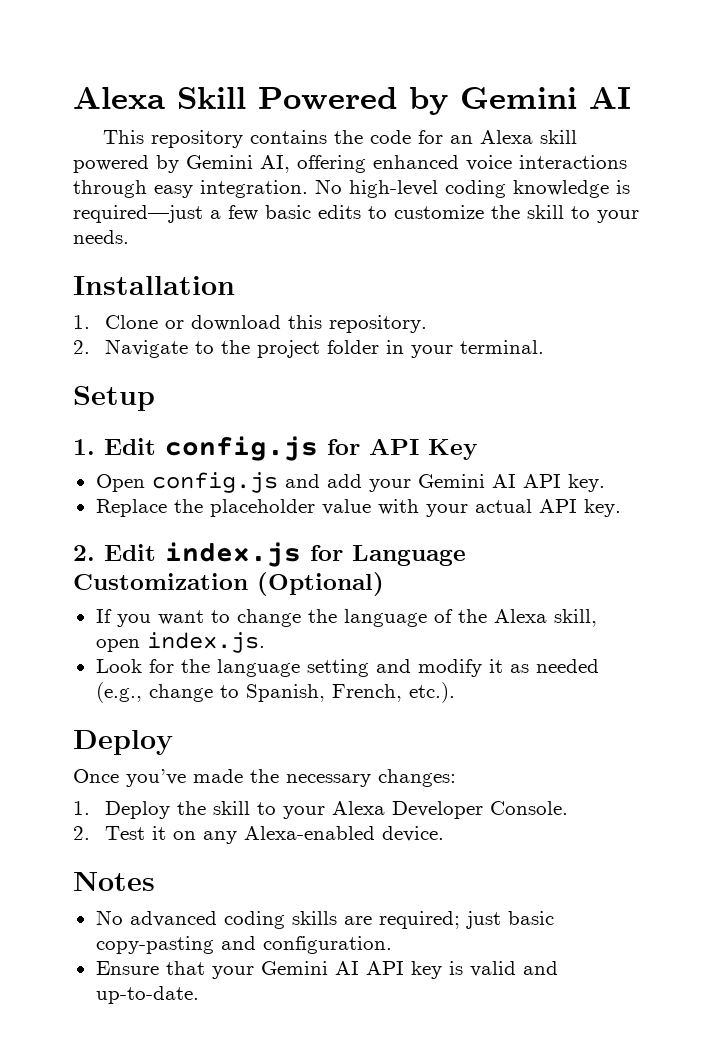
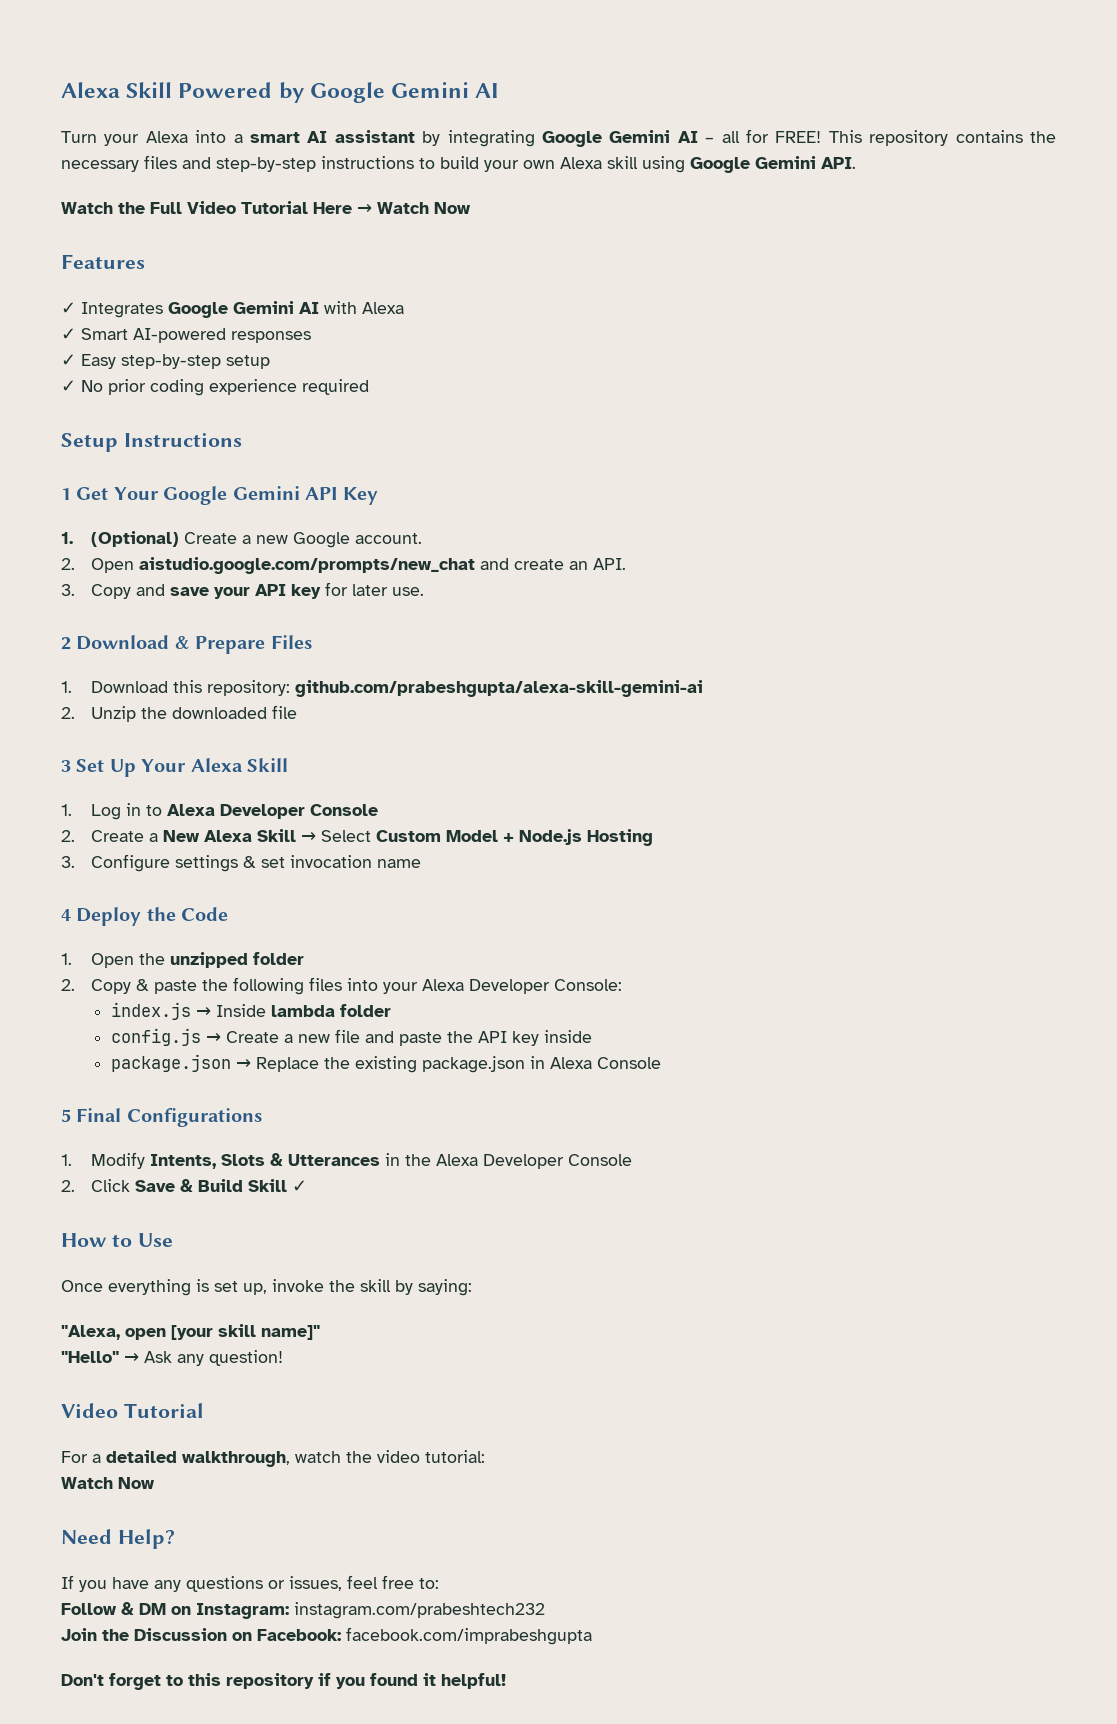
(448, 101) none -> [309,82,385,103] Google
[102,130,577,148] [73,155,627,173] [73,179,630,198] [73,205,639,223] [73,230,129,244] [73,276,235,295] [73,315,427,333] [73,339,544,358] [73,386,155,411] [73,436,478,461] [95,472,605,493] [95,499,621,517] [73,542,466,567] [73,572,384,596] [95,609,597,627] [95,632,265,653] [95,659,599,677] [95,682,455,703] [73,730,173,755] [73,769,456,787] [73,801,568,819] [73,826,444,844] [73,872,155,891] [95,910,554,929] [95,936,392,954] [95,961,558,979] [95,986,199,1004] This repository contains the code for an Alexa skill powered by Gemini AI, offering enhanced voice interactions through easy integration. No high-level coding knowledge is required—just a few basic edits to customize the skill to your needs. // Installation // 1. Clone or download this repository. // 2. Navigate to the project folder in your terminal. // Setup // 1. Edit config.js for API Key // Open config.js and add your Gemini AI API key. // Replace the placeholder value with your actual API key. // 2. Edit index.js for Language Customization (Optional) // If you want to change the language of the Alexa skill, open index.js. // Look for the language setting and modify it as needed (e.g., change to Spanish, French, etc.). // Deploy // Once you’ve made the necessary changes: // 1. Deploy the skill to your Alexa Developer Console. // 2. Test it on any Alexa-enabled device. // Notes // No advanced coding skills are required; just basic copy-pasting and configuration. // Ensure that your Gemini AI API key is valid and up-to-date. -> [61,129,1056,147] [61,155,856,173] [61,201,471,214] [61,254,145,269] [61,301,404,318] [61,328,311,343] [61,354,270,369] [61,379,369,396] [61,433,242,452] [61,486,379,505] [61,531,423,548] [61,557,627,574] [61,582,425,599] [61,635,312,654] [61,680,704,697] [61,705,298,722] [61,758,288,777] [61,803,379,820] [61,829,654,846] [61,854,422,872] [61,907,229,926] [61,952,305,968] [61,977,623,995] [110,1002,391,1020] [110,1028,592,1046] [110,1054,661,1073] [61,1108,262,1127] [61,1152,633,1169] [61,1179,308,1192] [61,1233,173,1247] [61,1279,472,1296] [61,1324,320,1340] [61,1350,283,1366] [61,1403,204,1418] [61,1450,485,1467] [61,1477,155,1489] [61,1529,175,1549] [61,1575,439,1592] [61,1602,545,1619] [61,1627,592,1645] [61,1673,506,1690] Turn your Alexa into a smart AI assistant by integrating Google Gemini AI – all for FREE! This repository contains the necessary files and step-by-step instructions to build your own Alexa skill using Google Gemini API. // Watch the Full Video Tutorial Here → Watch Now // Features // ✓ Integrates Google Gemini AI with Alexa // ✓ Smart AI-powered responses // ✓ Easy step-by-step setup // ✓ No prior coding experience required // Setup Instructions // 1 Get Your Google Gemini API Key // 1. (Optional) Create a new Google account. // 2. Open aistudio.google.com/prompts/new_chat and create an API. // 3. Copy and save your API key for later use. // 2 Download & Prepare Files // 1. Download this repository: github.com/prabeshgupta/alexa-skill-gemini-ai // 2. Unzip the downloaded file // 3 Set Up Your Alexa Skill // 1. Log in to Alexa Developer Console // 2. Create a New Alexa Skill → Select Custom Model + Node.js Hosting // 3. Configure settings & set invocation name // 4 Deploy the Code // 1. Open the unzipped folder // 2. Copy & paste the following files into your Alexa Developer Console: // index.js → Inside lambda folder // config.js → Create a new file and paste the API key inside // package.json → Replace the existing package.json in Alexa Console // 5 Final Configurations // 1. Modify Intents, Slots & Utterances in the Alexa Developer Console // 2. Click Save & Build Skill ✓ // How to Use // Once everything is set up, invoke the skill by saying: // "Alexa, open [your skill name]" // "Hello" → Ask any question! // Video Tutorial // For a detailed walkthrough, watch the video tutorial: // Watch Now // Need Help? // If you have any questions or issues, feel free to: // Follow & DM on Instagram: instagram.com/prabeshtech232 // Join the Discussion on Facebook: facebook.com/imprabeshgupta // Don't forget to this repository if you found it helpful!

